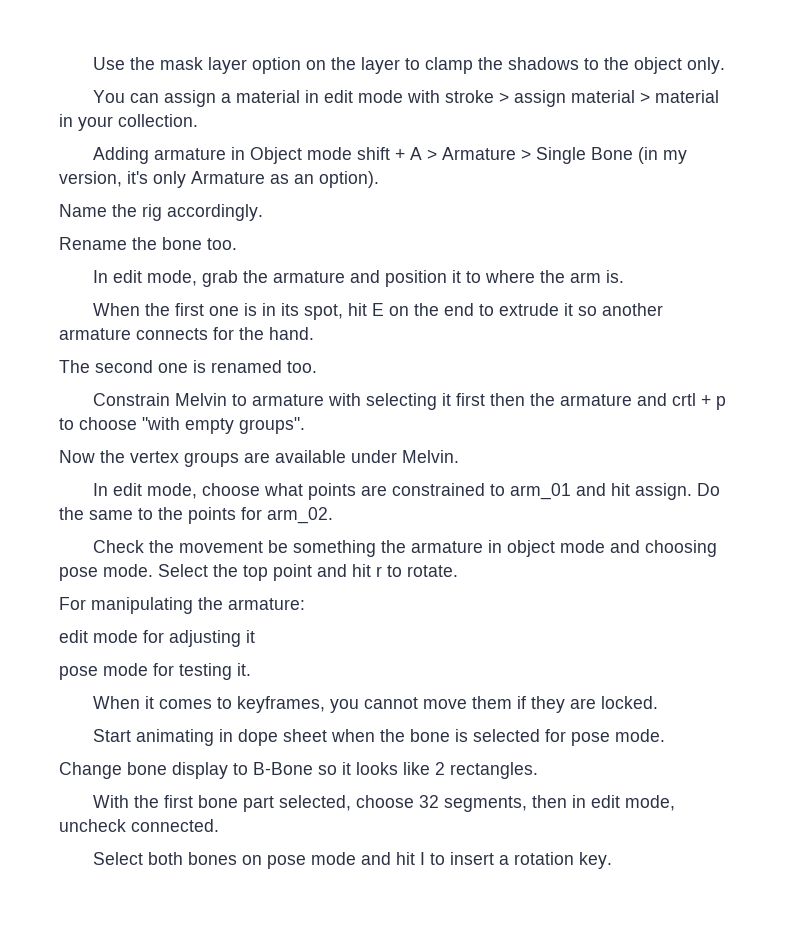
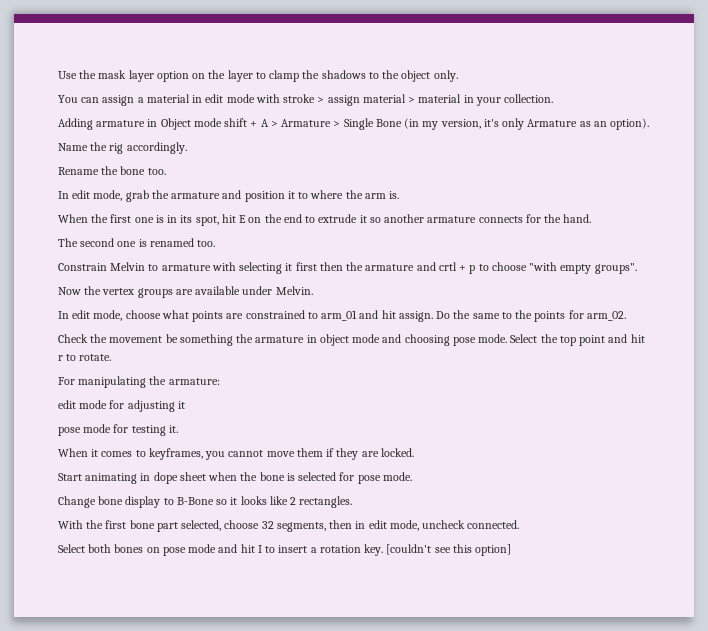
(613, 860) none -> [386,544,512,556] [couldn't see this option]

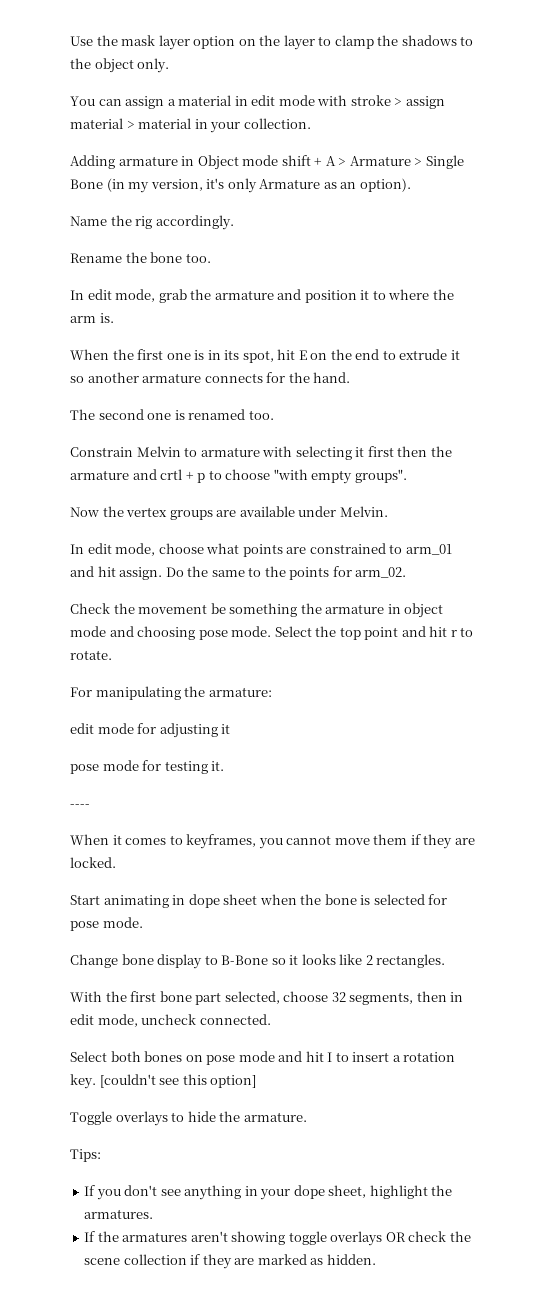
(178, 429) none -> [70,804,90,808] // ----
(512, 550) none -> [70,1111,307,1126] [70,1149,101,1162] [84,1185,453,1200] [84,1209,154,1219] [84,1231,471,1246] [84,1254,376,1269] // Toggle overlays to hide the armature. // Tips: // If you don't see anything in your dope sheet, highlight the armatures. // If the armatures aren't showing toggle overlays OR check the scene collection if they are marked as hidden.

